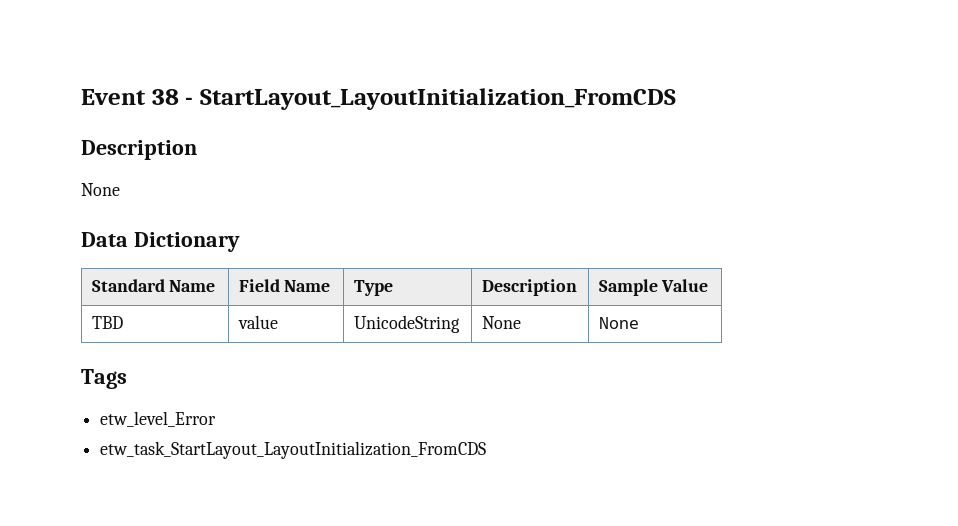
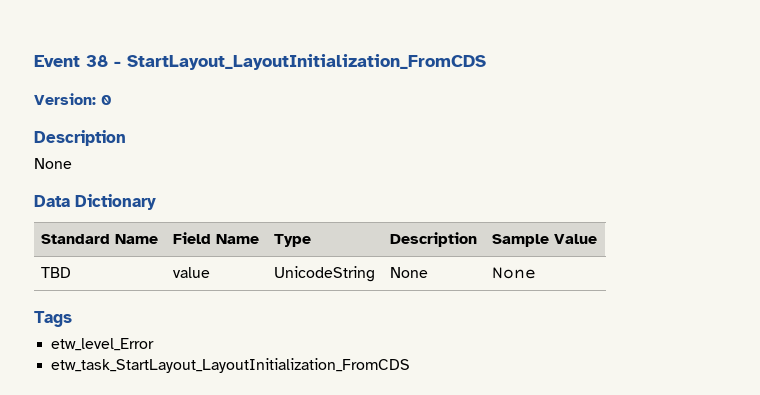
(676, 99) none -> [34,93,111,105] // Version: 0

